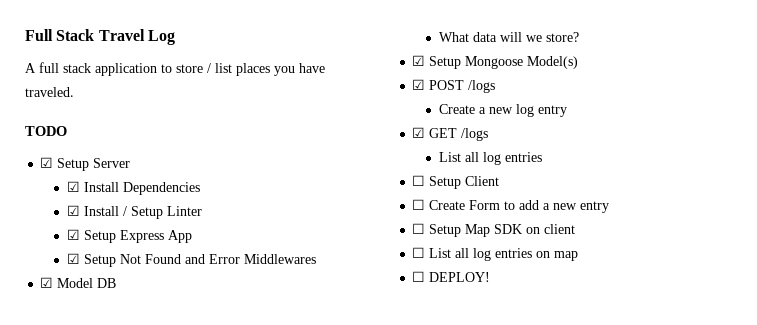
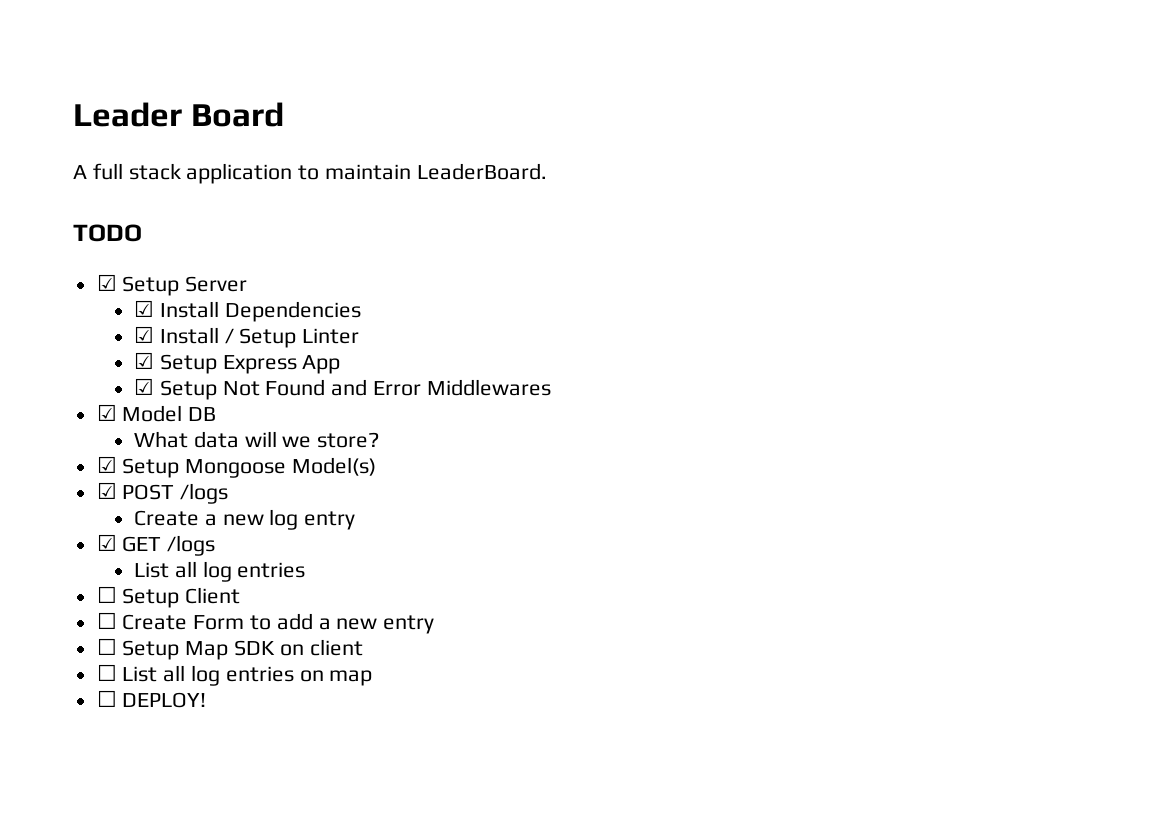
[25,29,175,45] Full Stack Travel Log -> [73,102,285,127] Leader Board
[176,63,325,76] [25,87,74,97] store / list places you have traveled. -> [325,163,547,180] maintain LeaderBoard.

